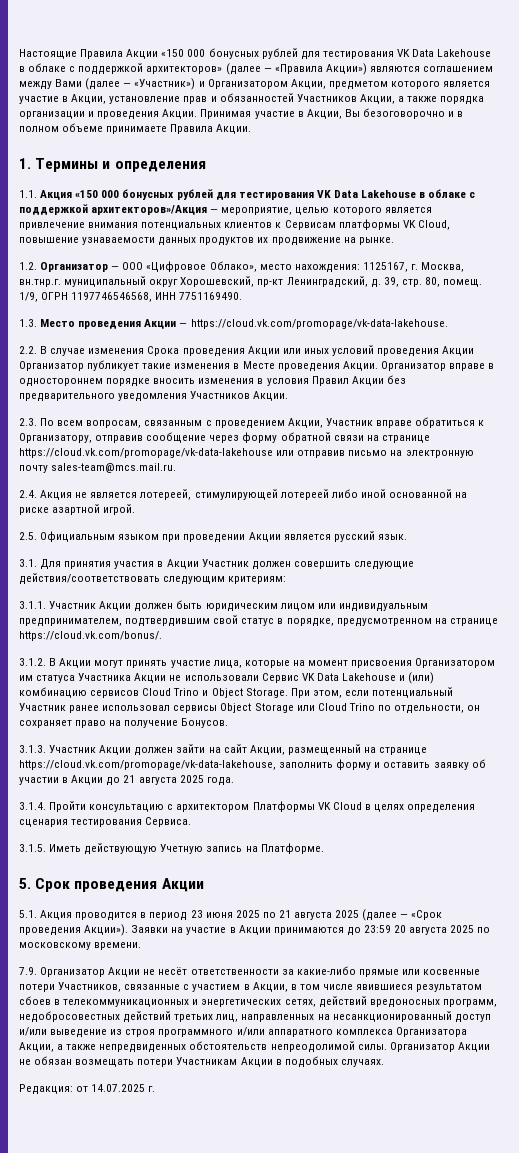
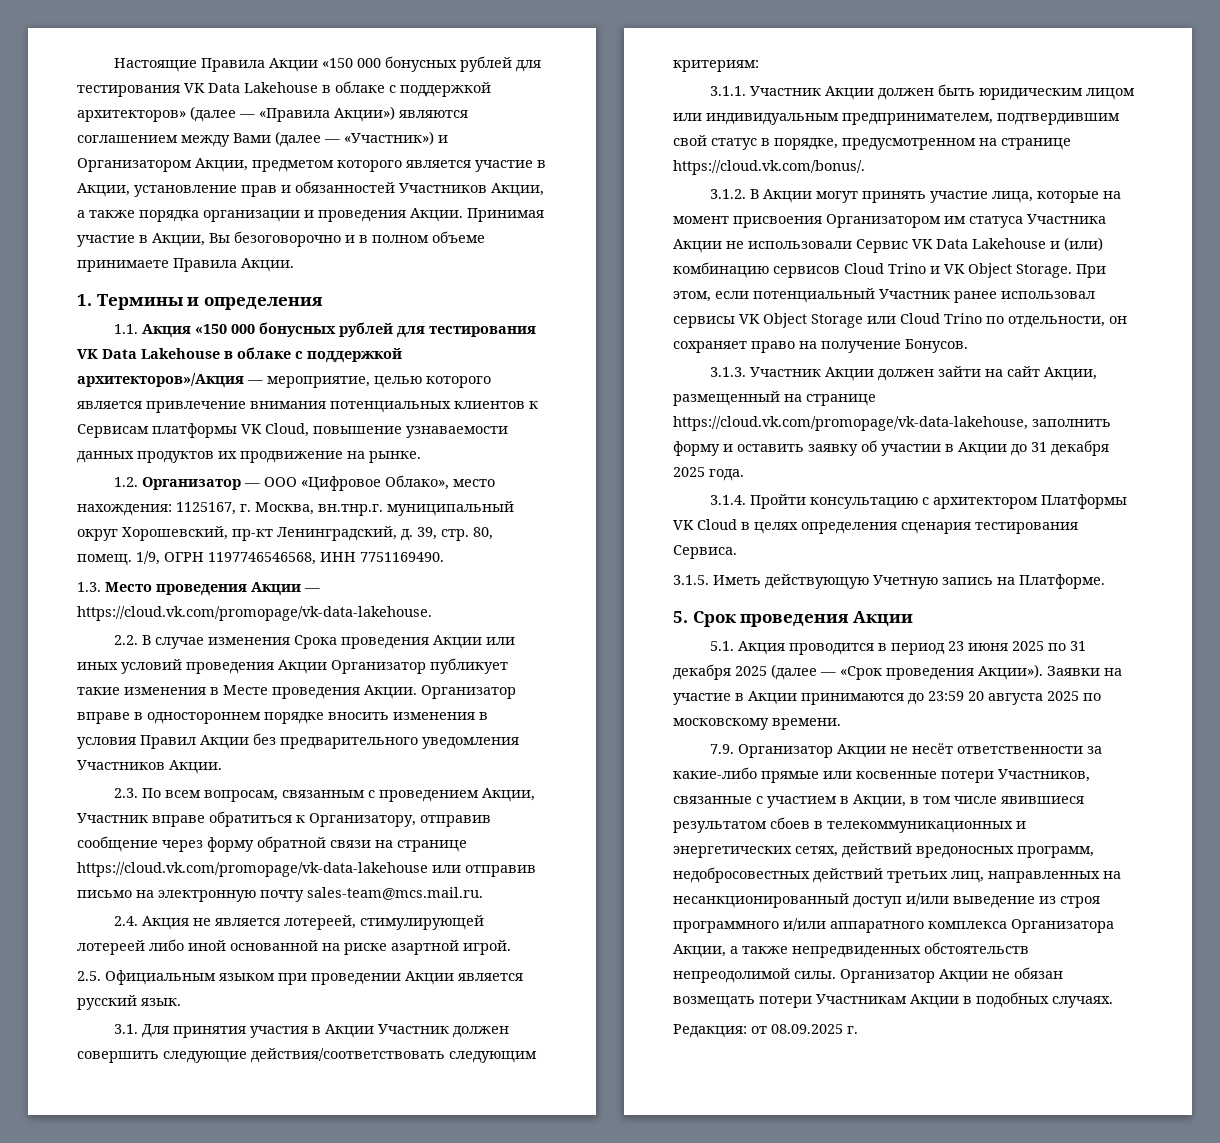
(209, 693) none -> [944,264,965,274] VK
(218, 709) none -> [739,314,760,324] VK
[123,775,177,785] 21 августа -> [1031,440,1109,456] 31 декабря
[278,910,333,920] 21 августа -> [1070,641,1087,651] [673,664,731,680] 31 декабря
[91,1084,146,1092] 14.07.2025 -> [771,1024,843,1034] 08.09.2025

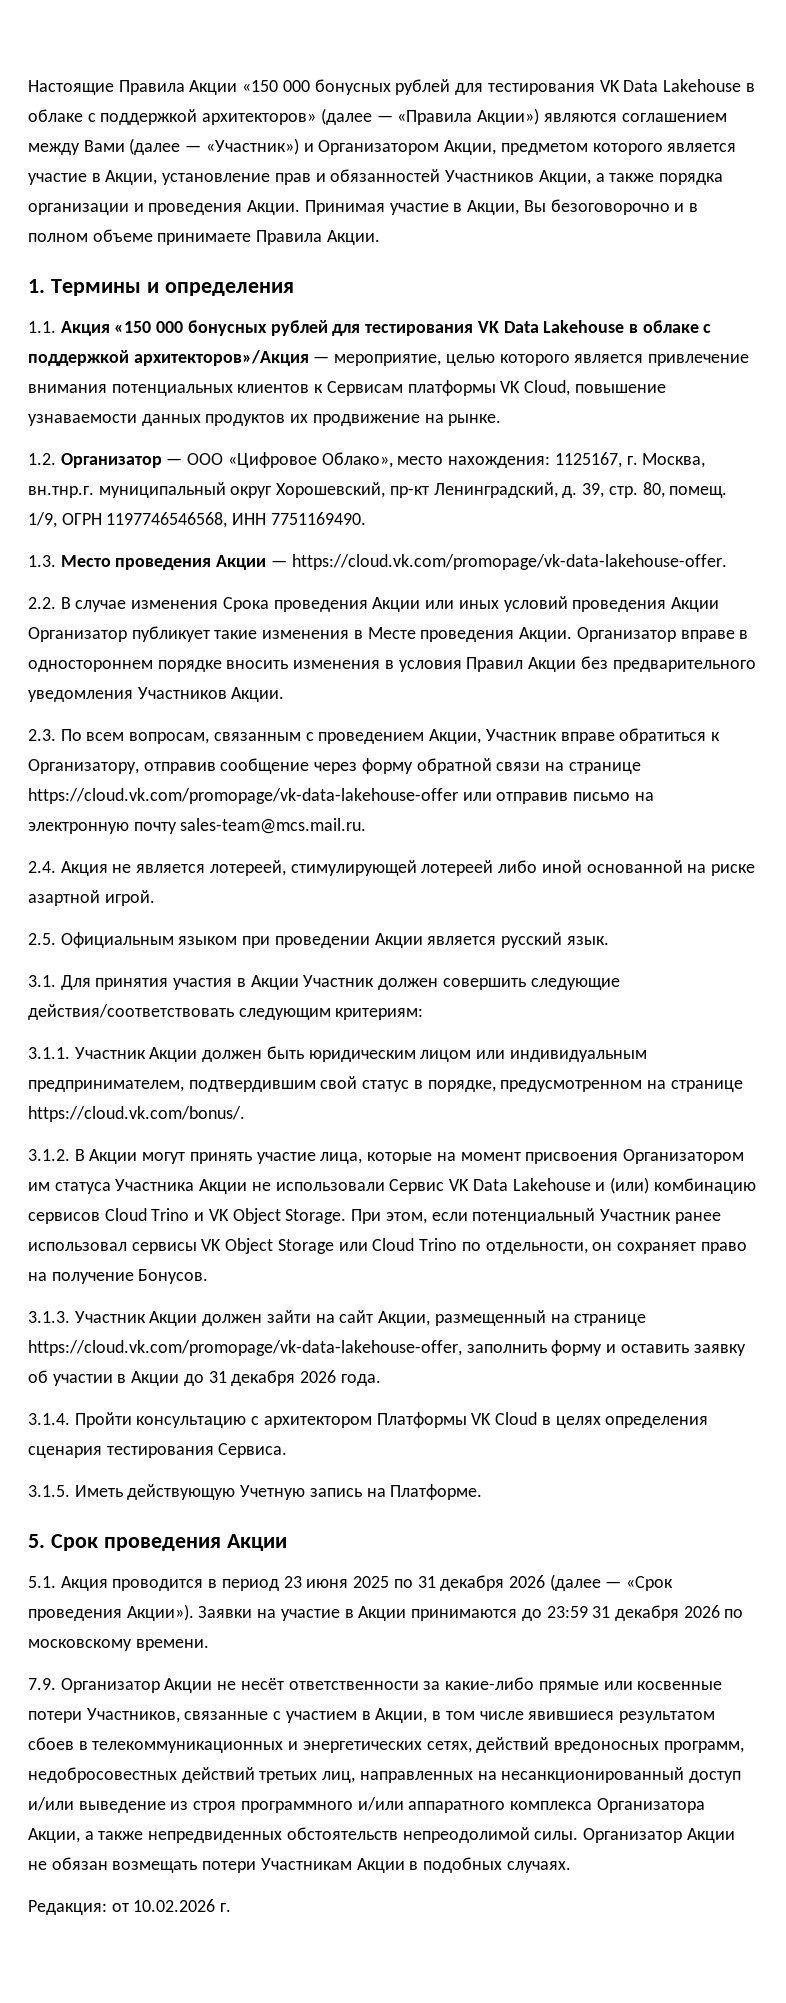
[77,606,432,621] https://cloud.vk.com/promopage/vk-data-lakehouse. -> [291,554,727,570] https://cloud.vk.com/promopage/vk-data-lakehouse-offer.
[77,862,428,877] https://cloud.vk.com/promopage/vk-data-lakehouse -> [28,788,458,804] https://cloud.vk.com/promopage/vk-data-lakehouse-offer
[673,416,1028,431] https://cloud.vk.com/promopage/vk-data-lakehouse, -> [28,1340,462,1356] https://cloud.vk.com/promopage/vk-data-lakehouse-offer,
[673,467,705,477] 2025 -> [300,1370,337,1383] 2026
[735,666,767,676] 2025 -> [508,1575,545,1588] 2026
[968,691,1079,705] 20 августа 2025 -> [592,1605,720,1621] 31 декабря 2026
[771,1024,843,1034] 08.09.2025 -> [133,1899,216,1912] 10.02.2026

